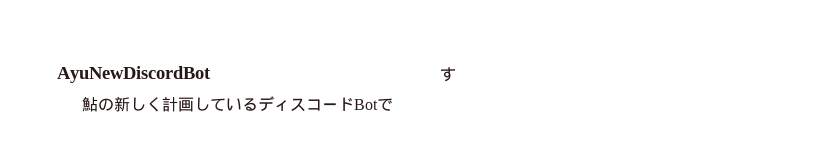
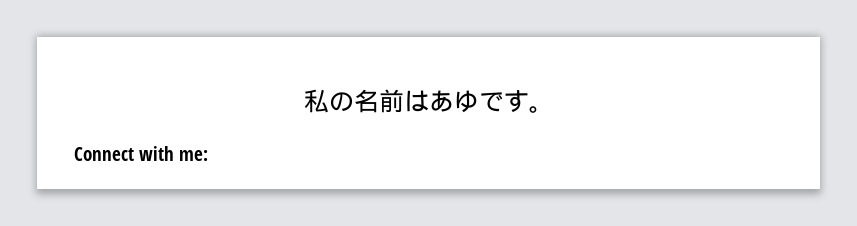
[57,66,211,83] [82,96,394,112] [440,67,456,82] AyuNewDiscordBot // 鮎の新しく計画しているディスコードBotです -> [303,89,554,113] [74,146,208,161] 私の名前はあゆです。 // Connect with me:

